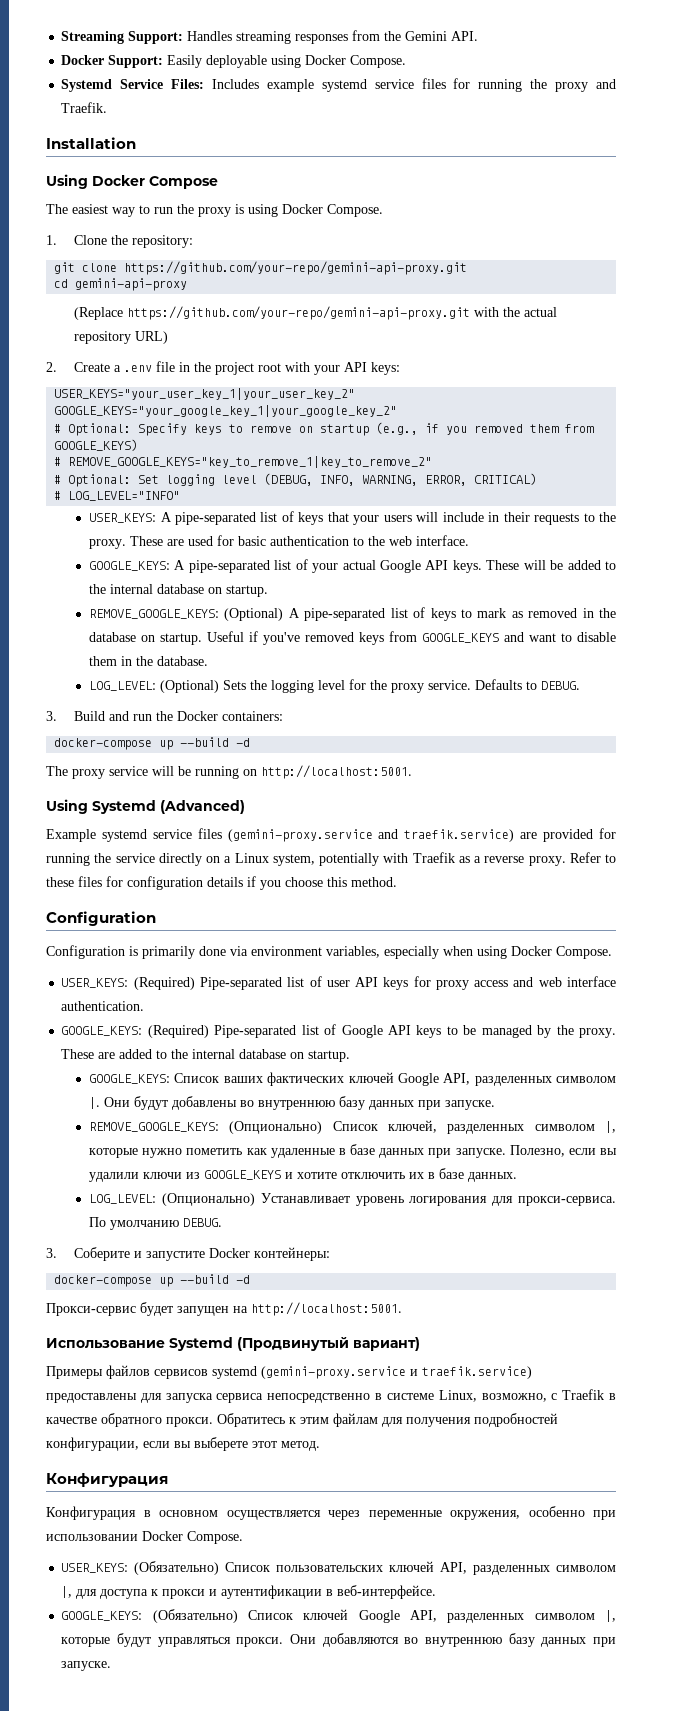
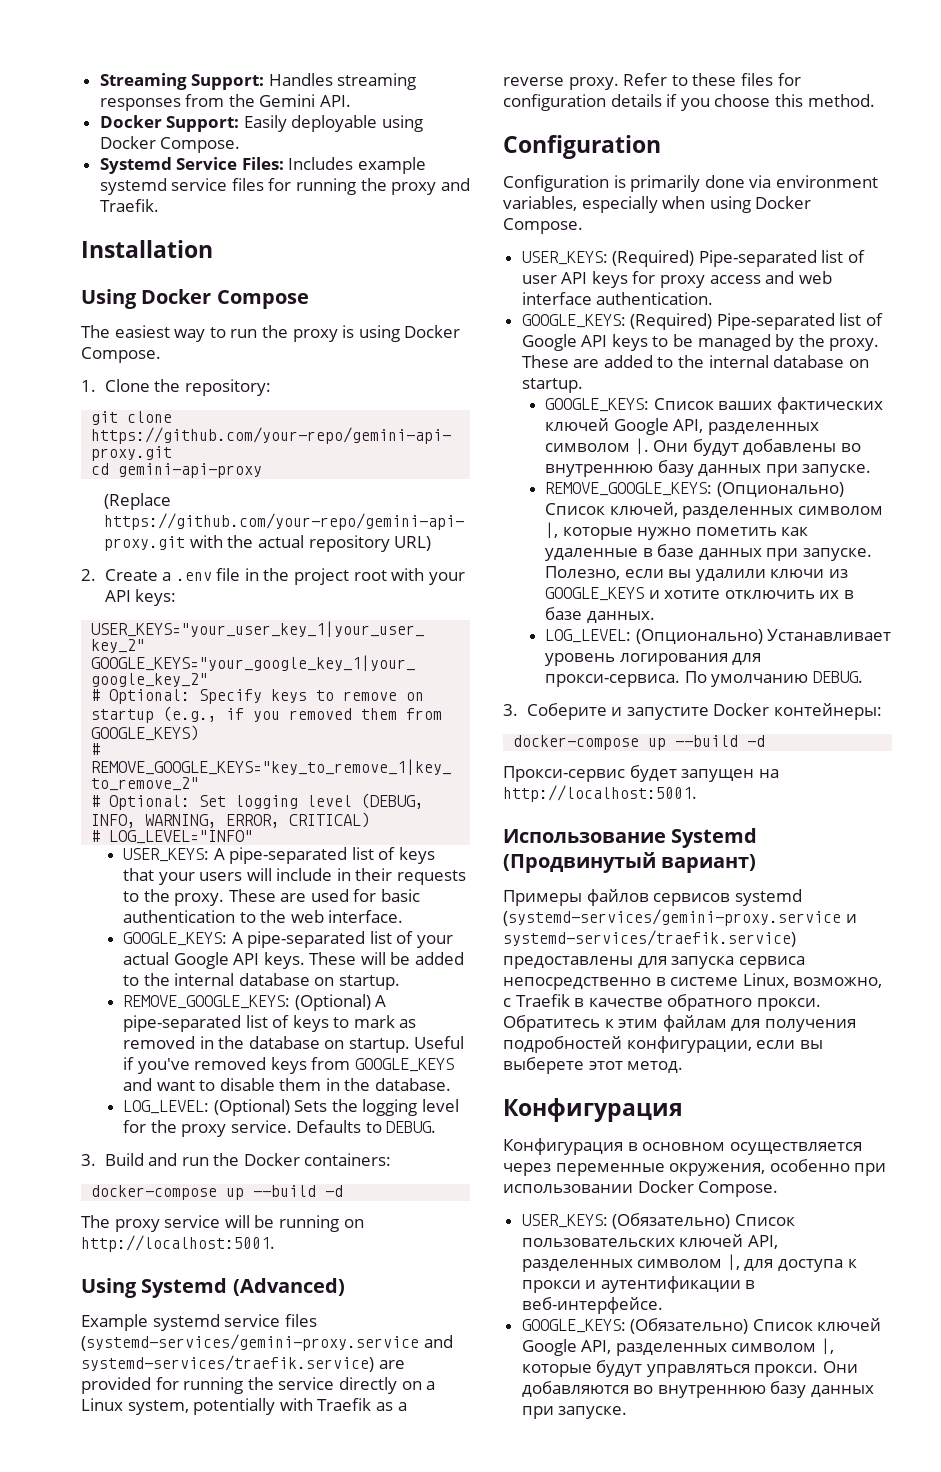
[227,829,515,842] (gemini-proxy.service and traefik.service) -> [81,1334,453,1351] [81,1355,374,1372] (systemd-services/gemini-proxy.service and systemd-services/traefik.service)
[261,1366,532,1379] (gemini-proxy.service и traefik.service) -> [503,909,857,926] [503,930,796,947] (systemd-services/gemini-proxy.service и systemd-services/traefik.service)

